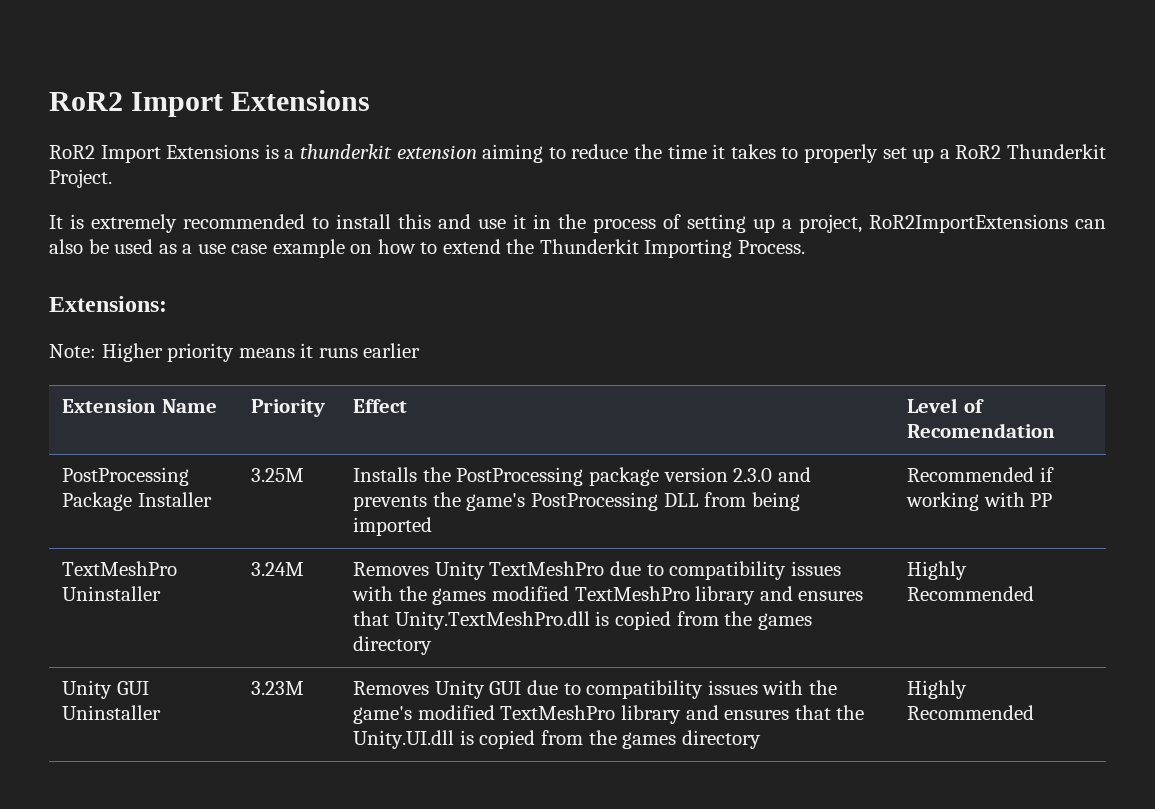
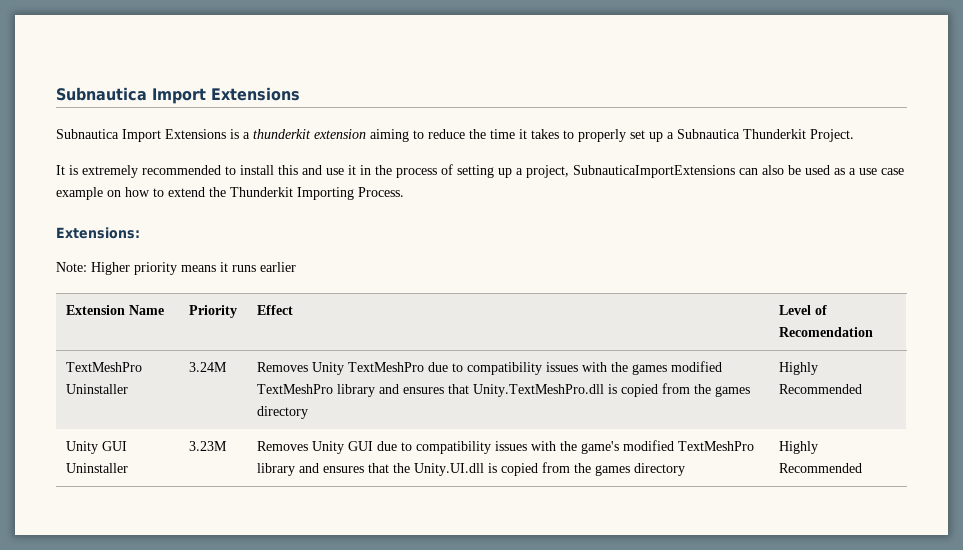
[49,92,123,111] RoR2 -> [56,87,147,101] Subnautica
[49,145,95,159] RoR2 -> [56,129,119,139] Subnautica
[955,145,1002,159] RoR2 -> [677,129,740,139] Subnautica
[869,214,1068,233] RoR2ImportExtensions -> [573,165,735,178] SubnauticaImportExtensions
[62,467,190,486] [62,492,212,511] [251,468,305,482] [353,467,811,486] [353,492,800,511] [353,517,433,536] [907,467,1054,482] [906,492,1053,511] // PostProcessing Package Installer | 3.25M | Installs the PostProcessing package version 2.3.0 and prevents the game's PostProcessing DLL from being imported | Recommended if working with PP -> (873, 332) none

